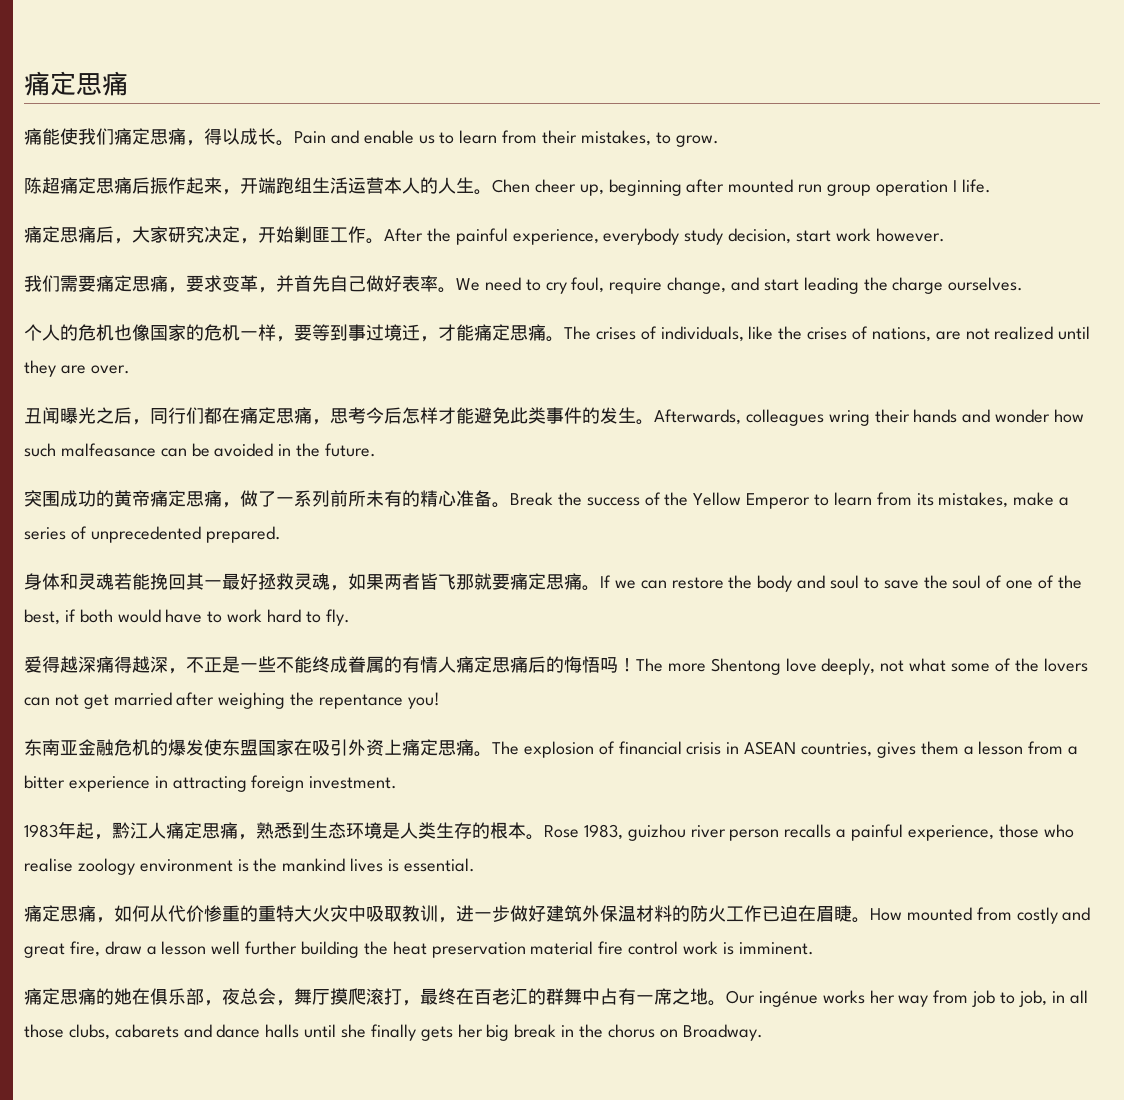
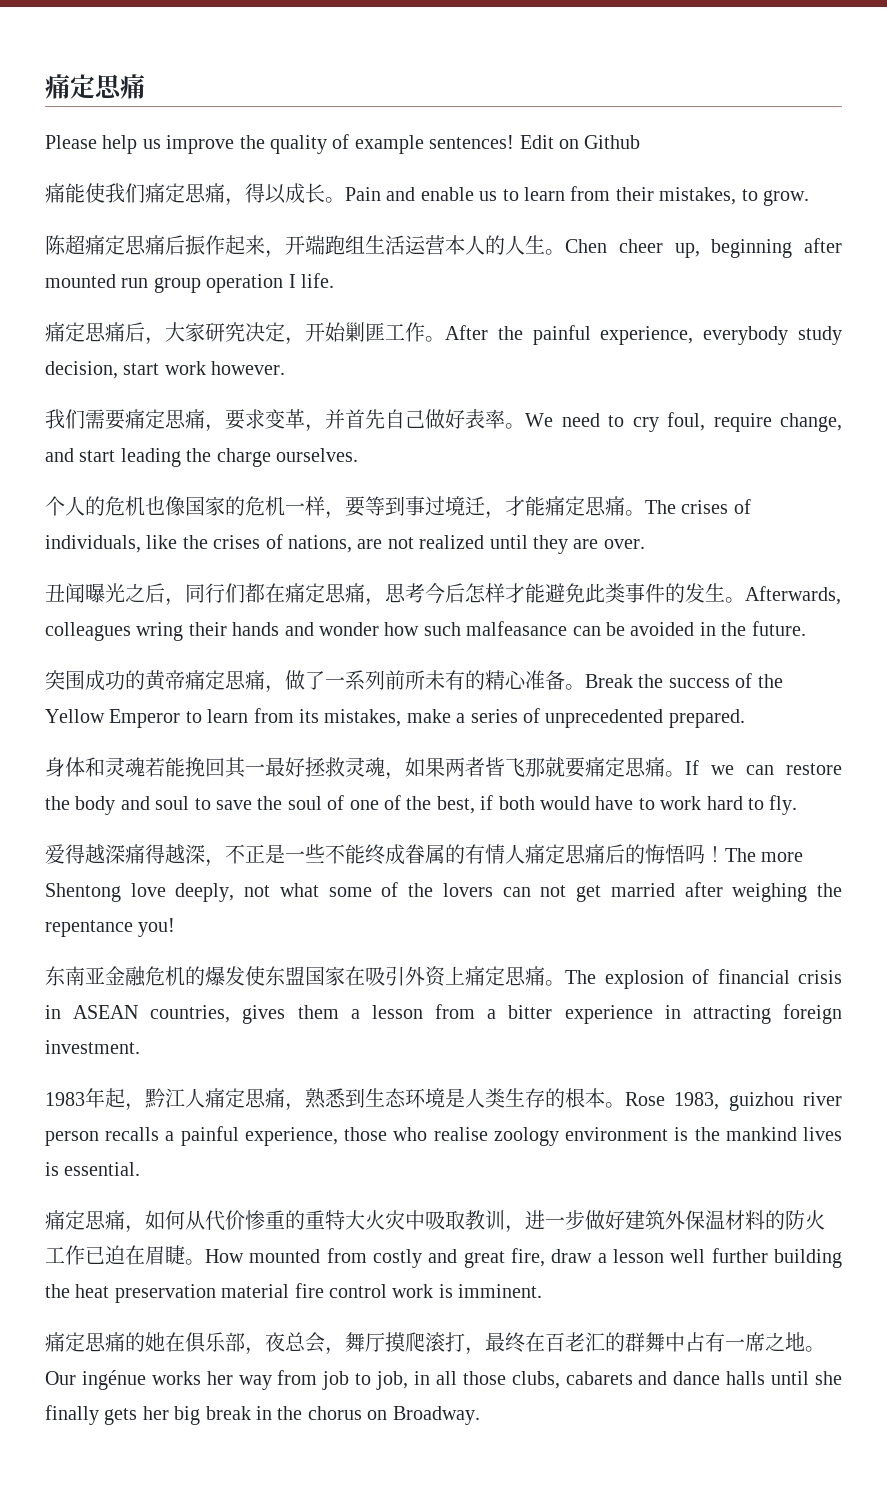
[24,71,128,96] 痛定思痛 -> [45,74,145,99] [45,134,641,154] 痛定思痛 // Please help us improve the quality of example sentences! Edit on Github

